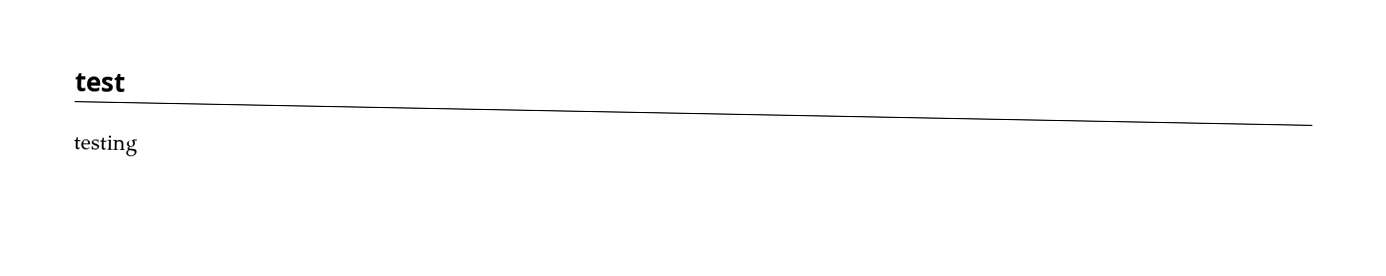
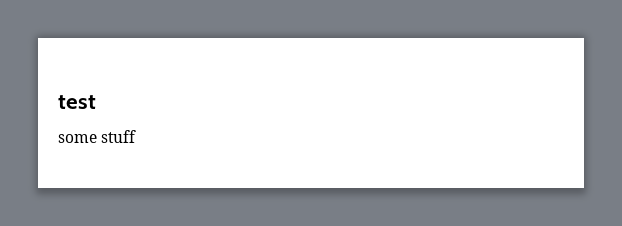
[73,134,138,157] testing -> [58,130,137,143] some stuff

